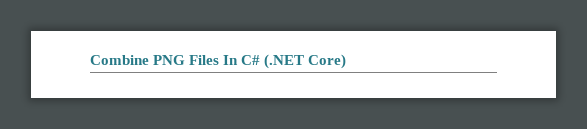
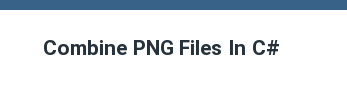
[264,54,347,69] (.NET Core) -> (280, 47) none

